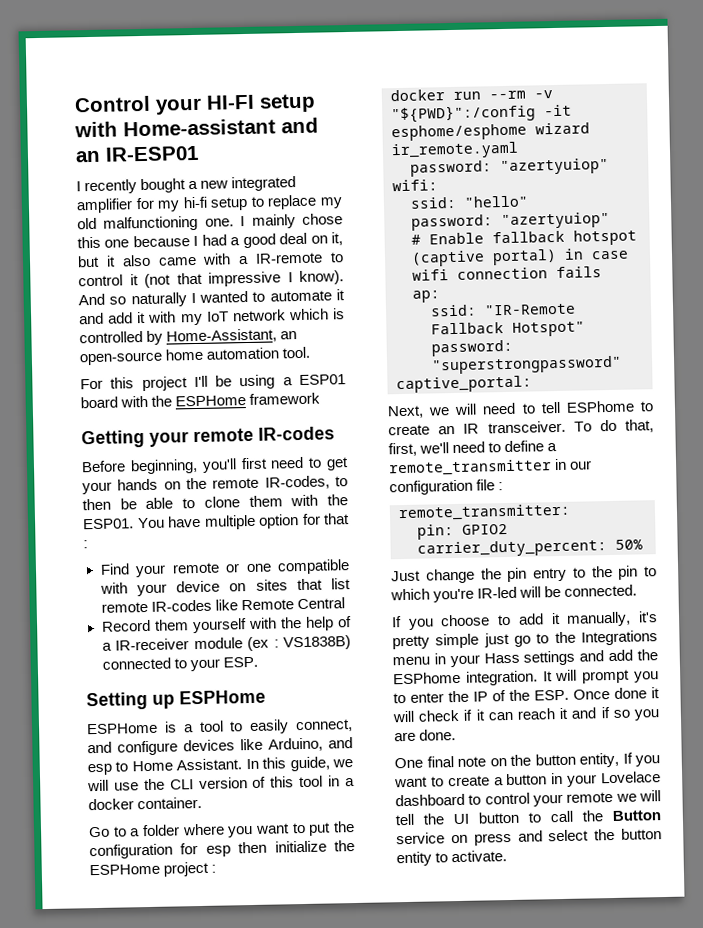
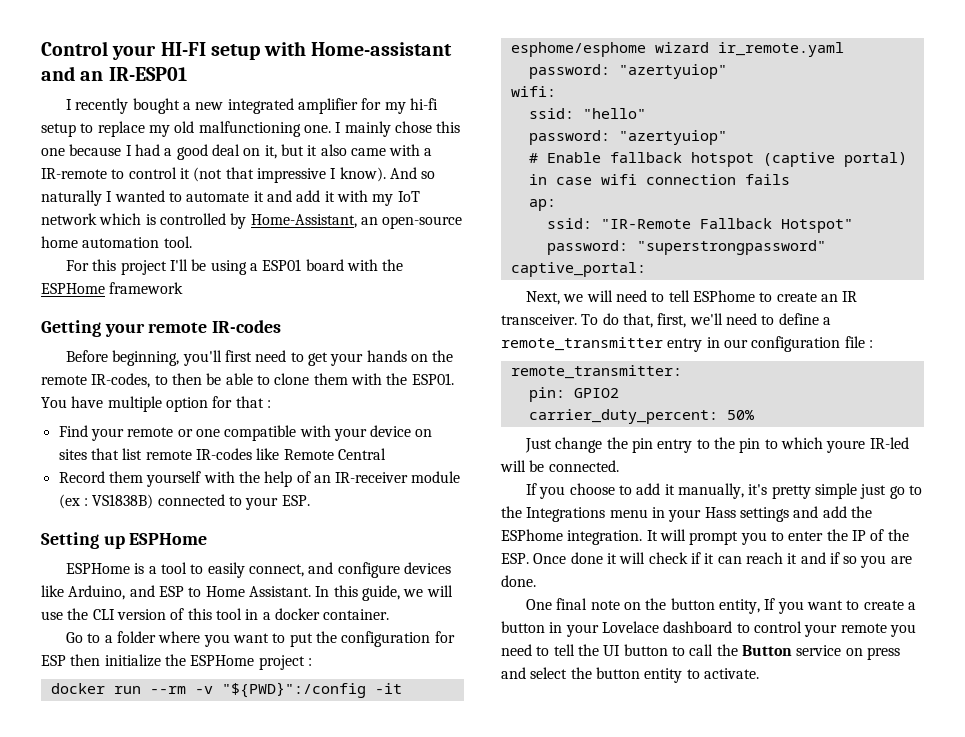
[101,642,112,651] a -> [313,475,331,483] an
[87,763,112,776] esp -> [158,586,184,597] ESP
[205,845,231,857] esp -> [41,655,66,666] ESP
(552, 468) none -> [667,338,703,352] entry
[433,588,475,603] you're -> [826,440,866,453] youre
[615,790,661,802] we will -> [889,624,916,637] [501,644,550,656] you need to

